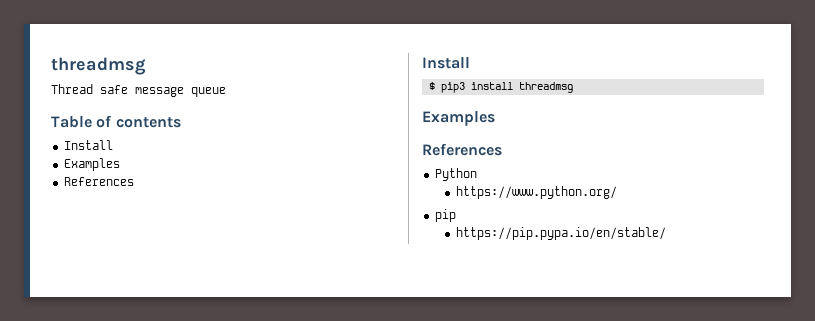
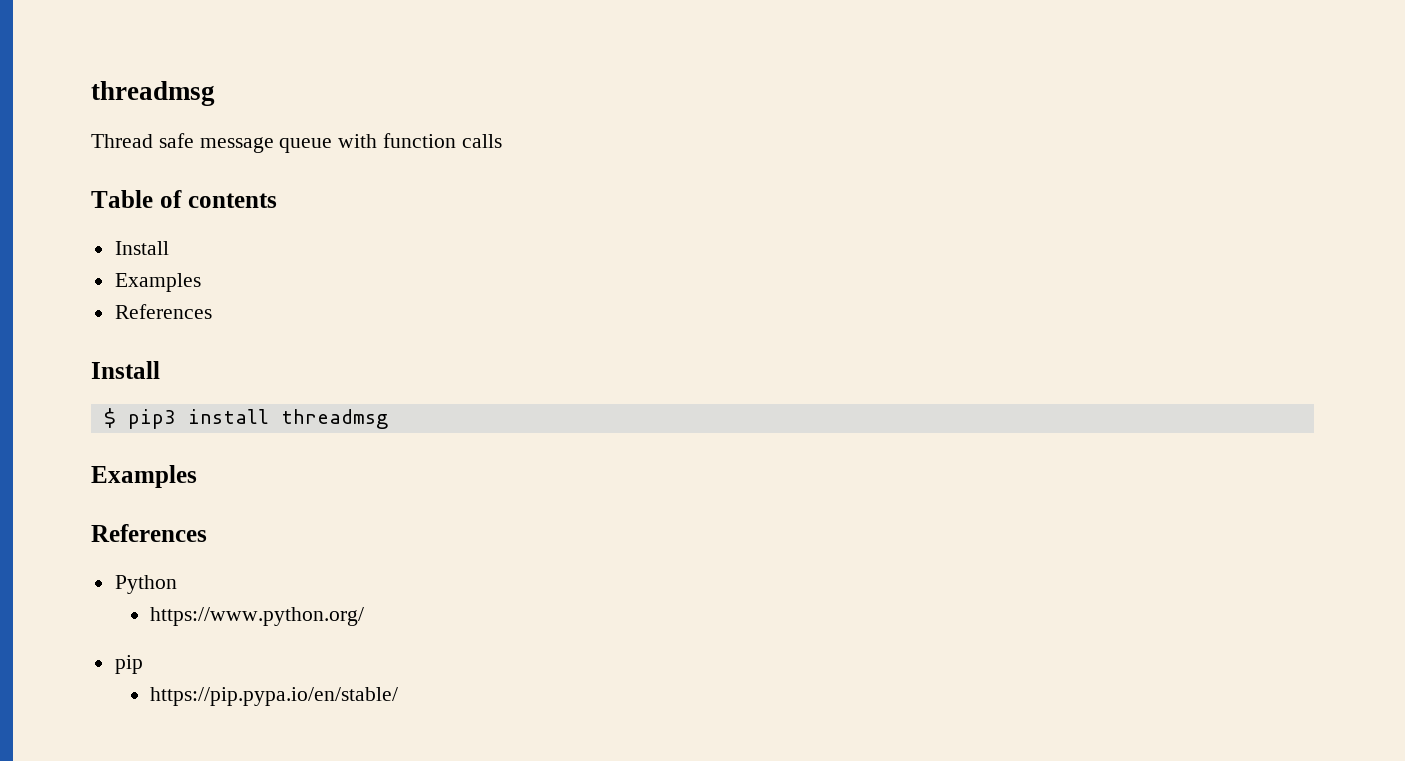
(226, 92) none -> [338,133,502,148] with function calls

